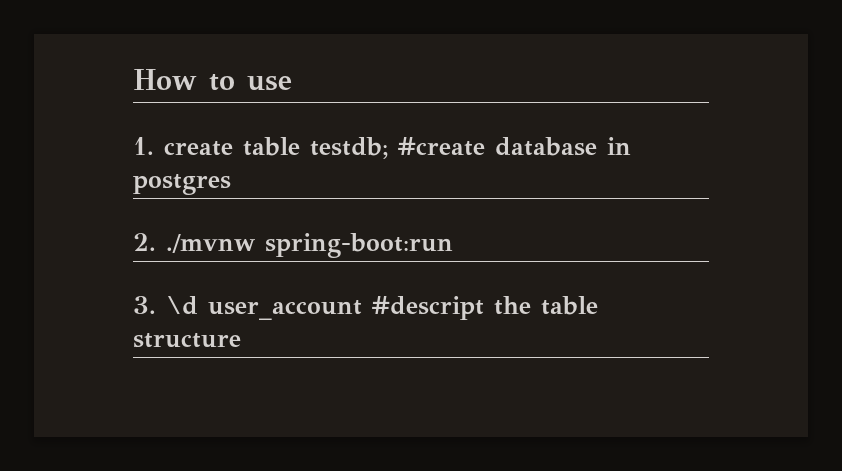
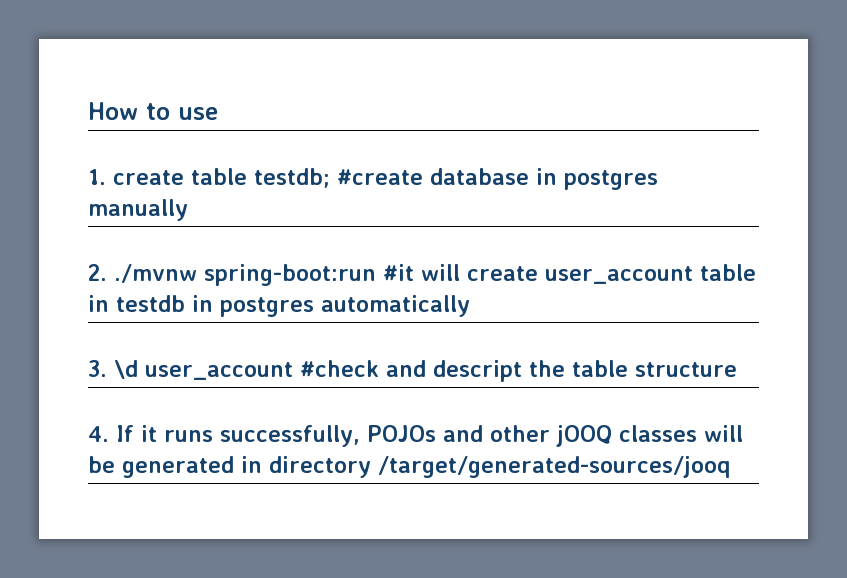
(231, 184) none -> [88,199,188,221] manually
(453, 245) none -> [383,264,756,284] [88,295,470,317] #it will create user_account table in testdb in postgres automatically
[372,296,484,320] #descript -> [300,360,522,382] #check and descript
(241, 340) none -> [88,425,743,447] [88,456,730,478] // 4. If it runs successfully, POJOs and other jOOQ classes will be generated in directory /target/generated-sources/jooq

